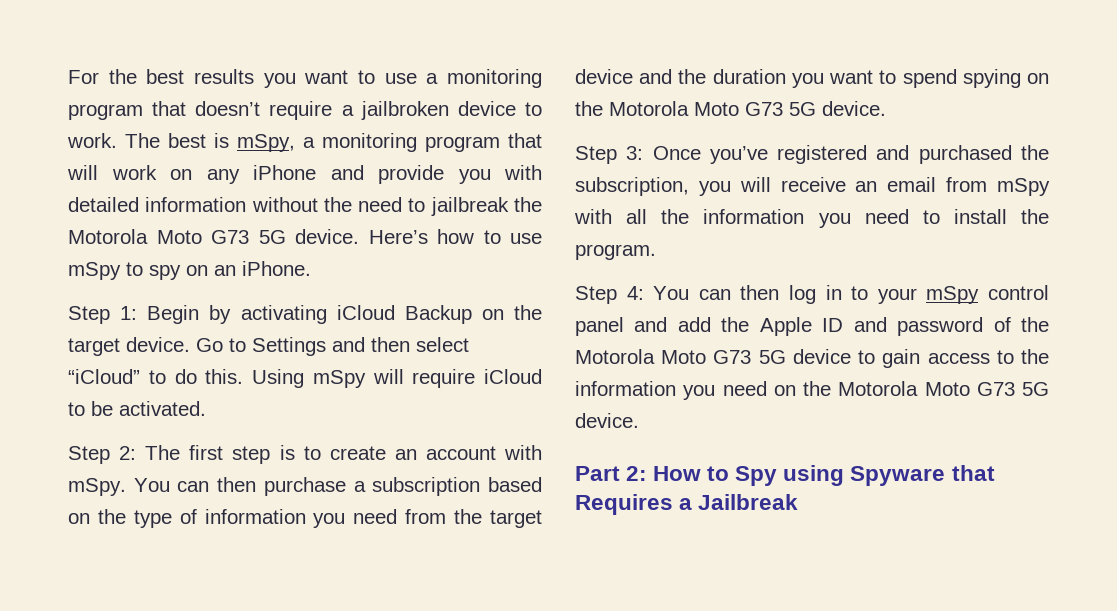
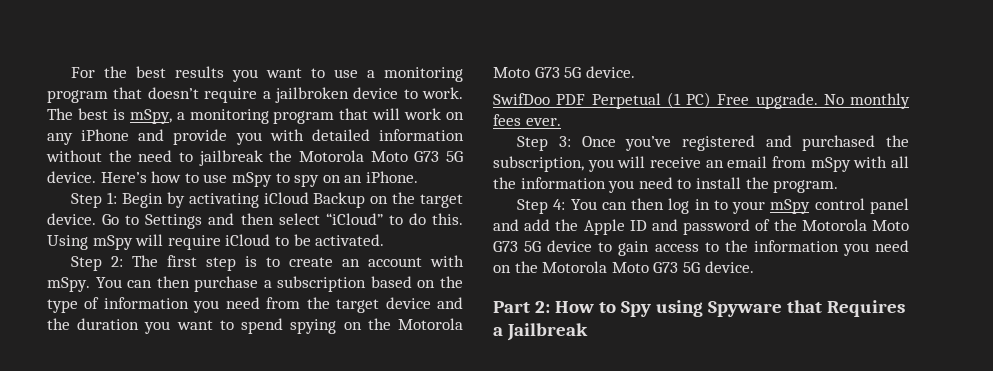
(886, 108) none -> [493,92,910,109] [493,114,561,126] // SwifDoo PDF Perpetual (1 PC) Free upgrade. No monthly fees ever.

